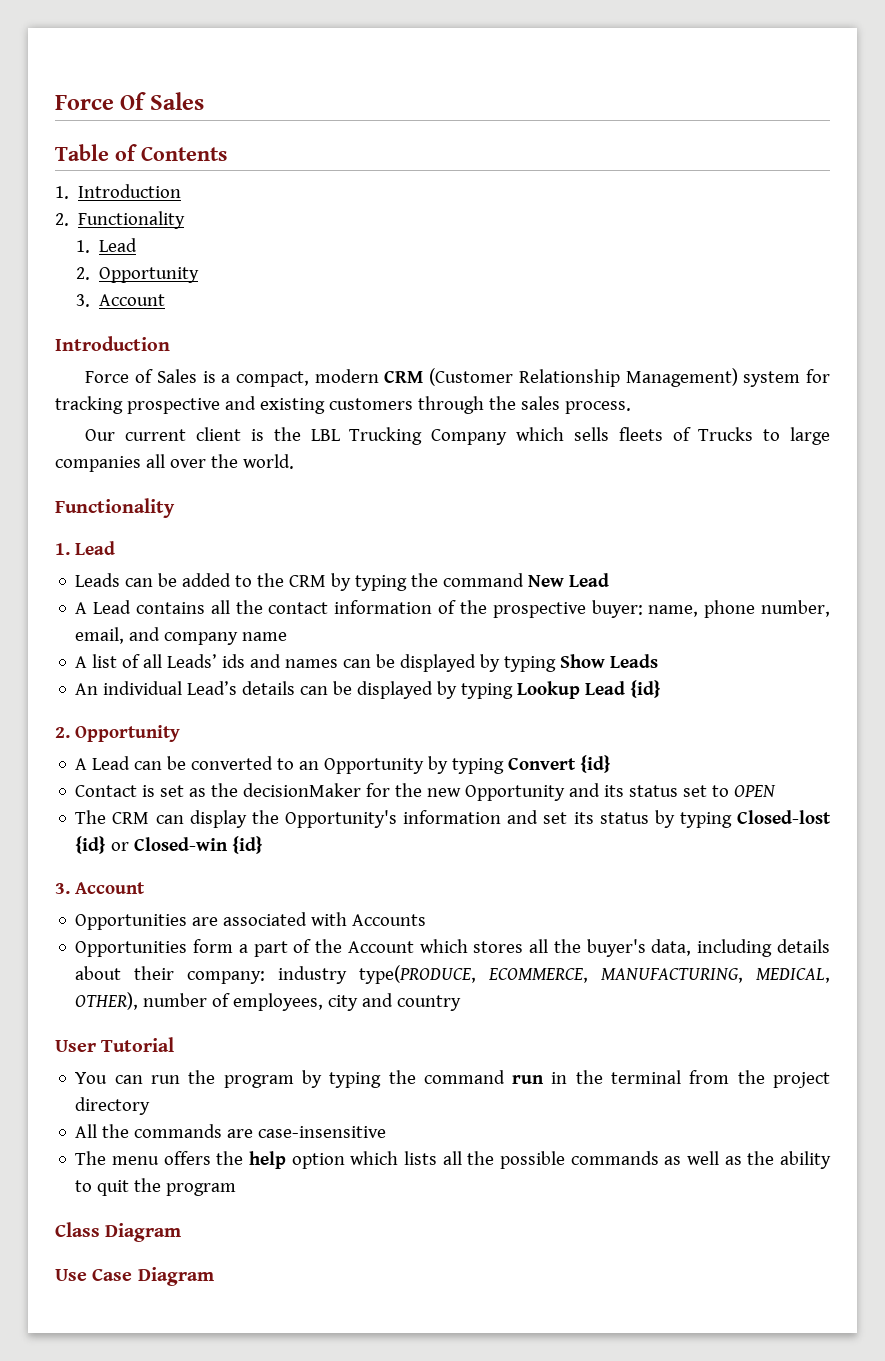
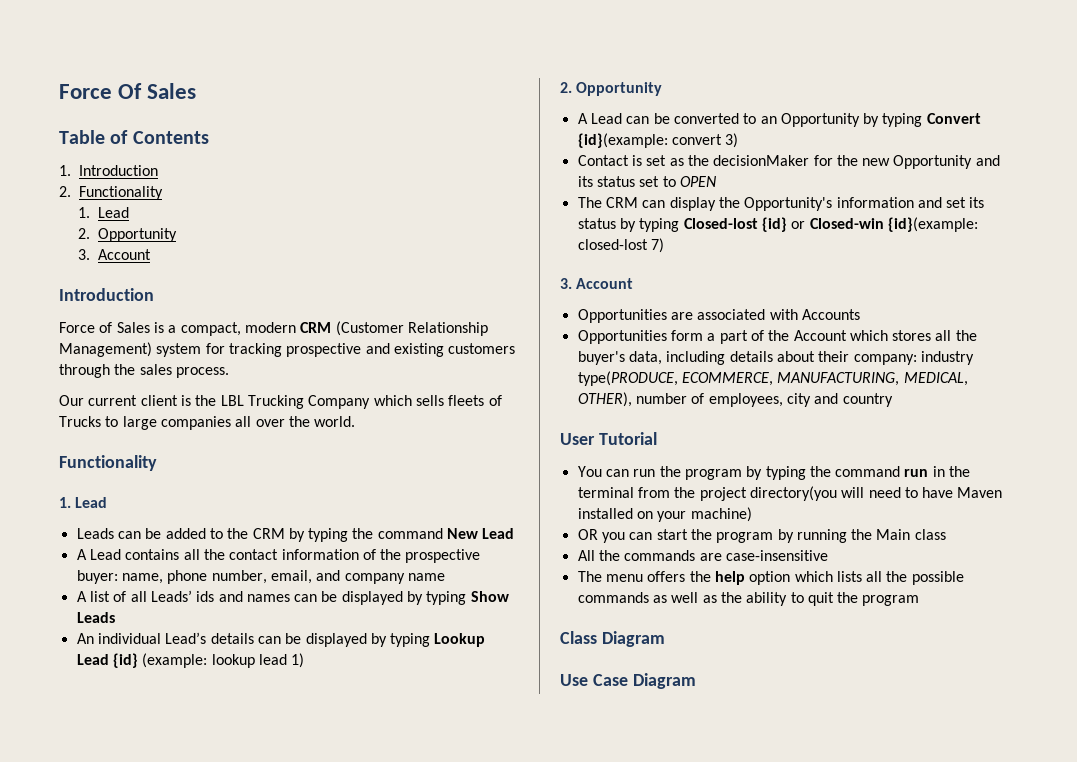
(662, 689) none -> [142,653,305,668] (example: lookup lead 1)
[580,755,612,773] {id} -> [577,133,739,148] {id}(example: convert 3)
[232,836,264,854] {id} -> [887,217,978,232] [577,238,664,253] {id}(example: closed-lost 7)
[75,1097,151,1115] directory -> [749,486,1003,501] [577,507,752,522] [577,529,946,543] directory(you will need to have Maven installed on your machine) // OR you can start the program by running the Main class

